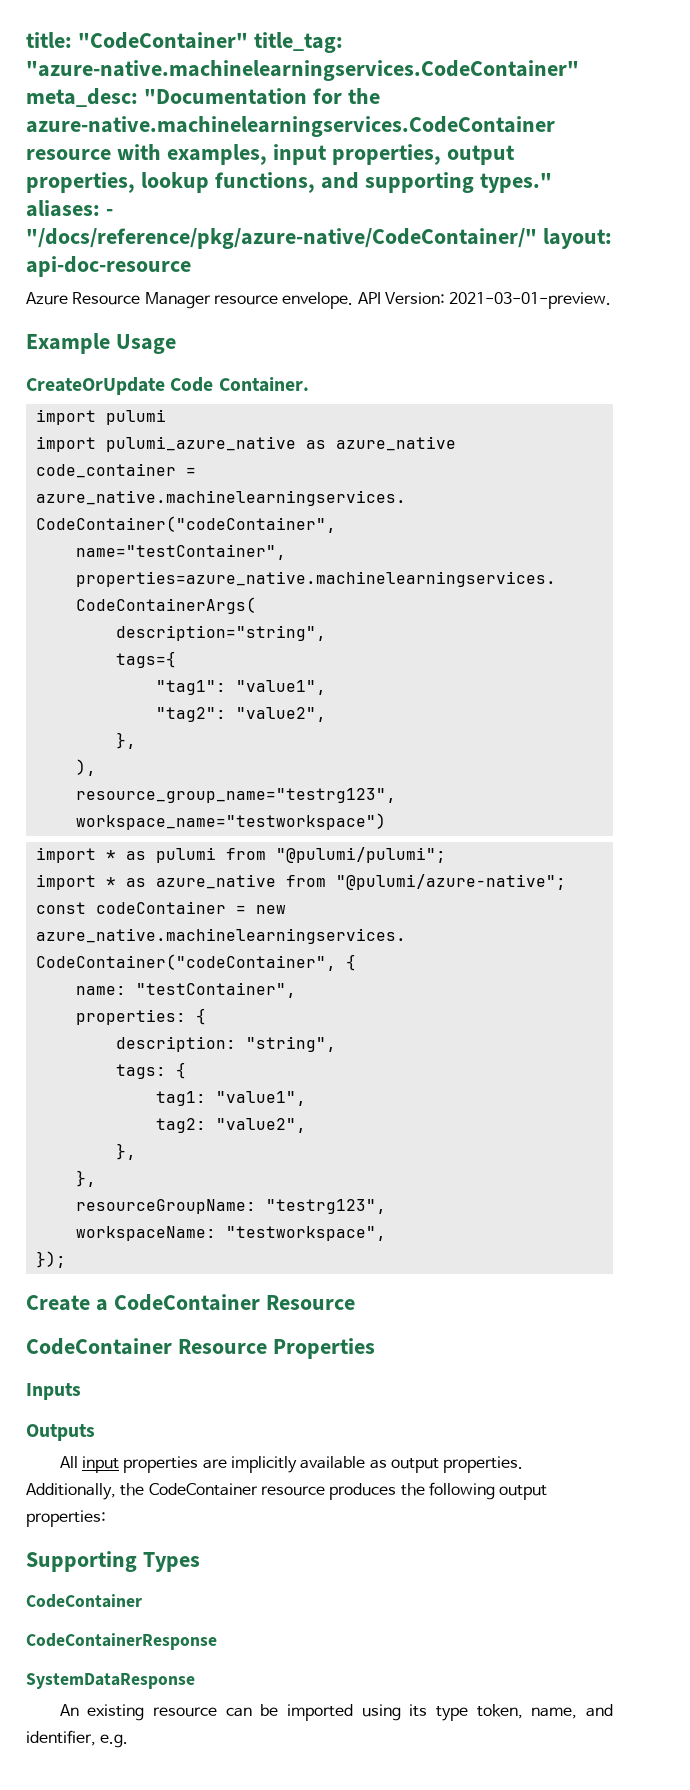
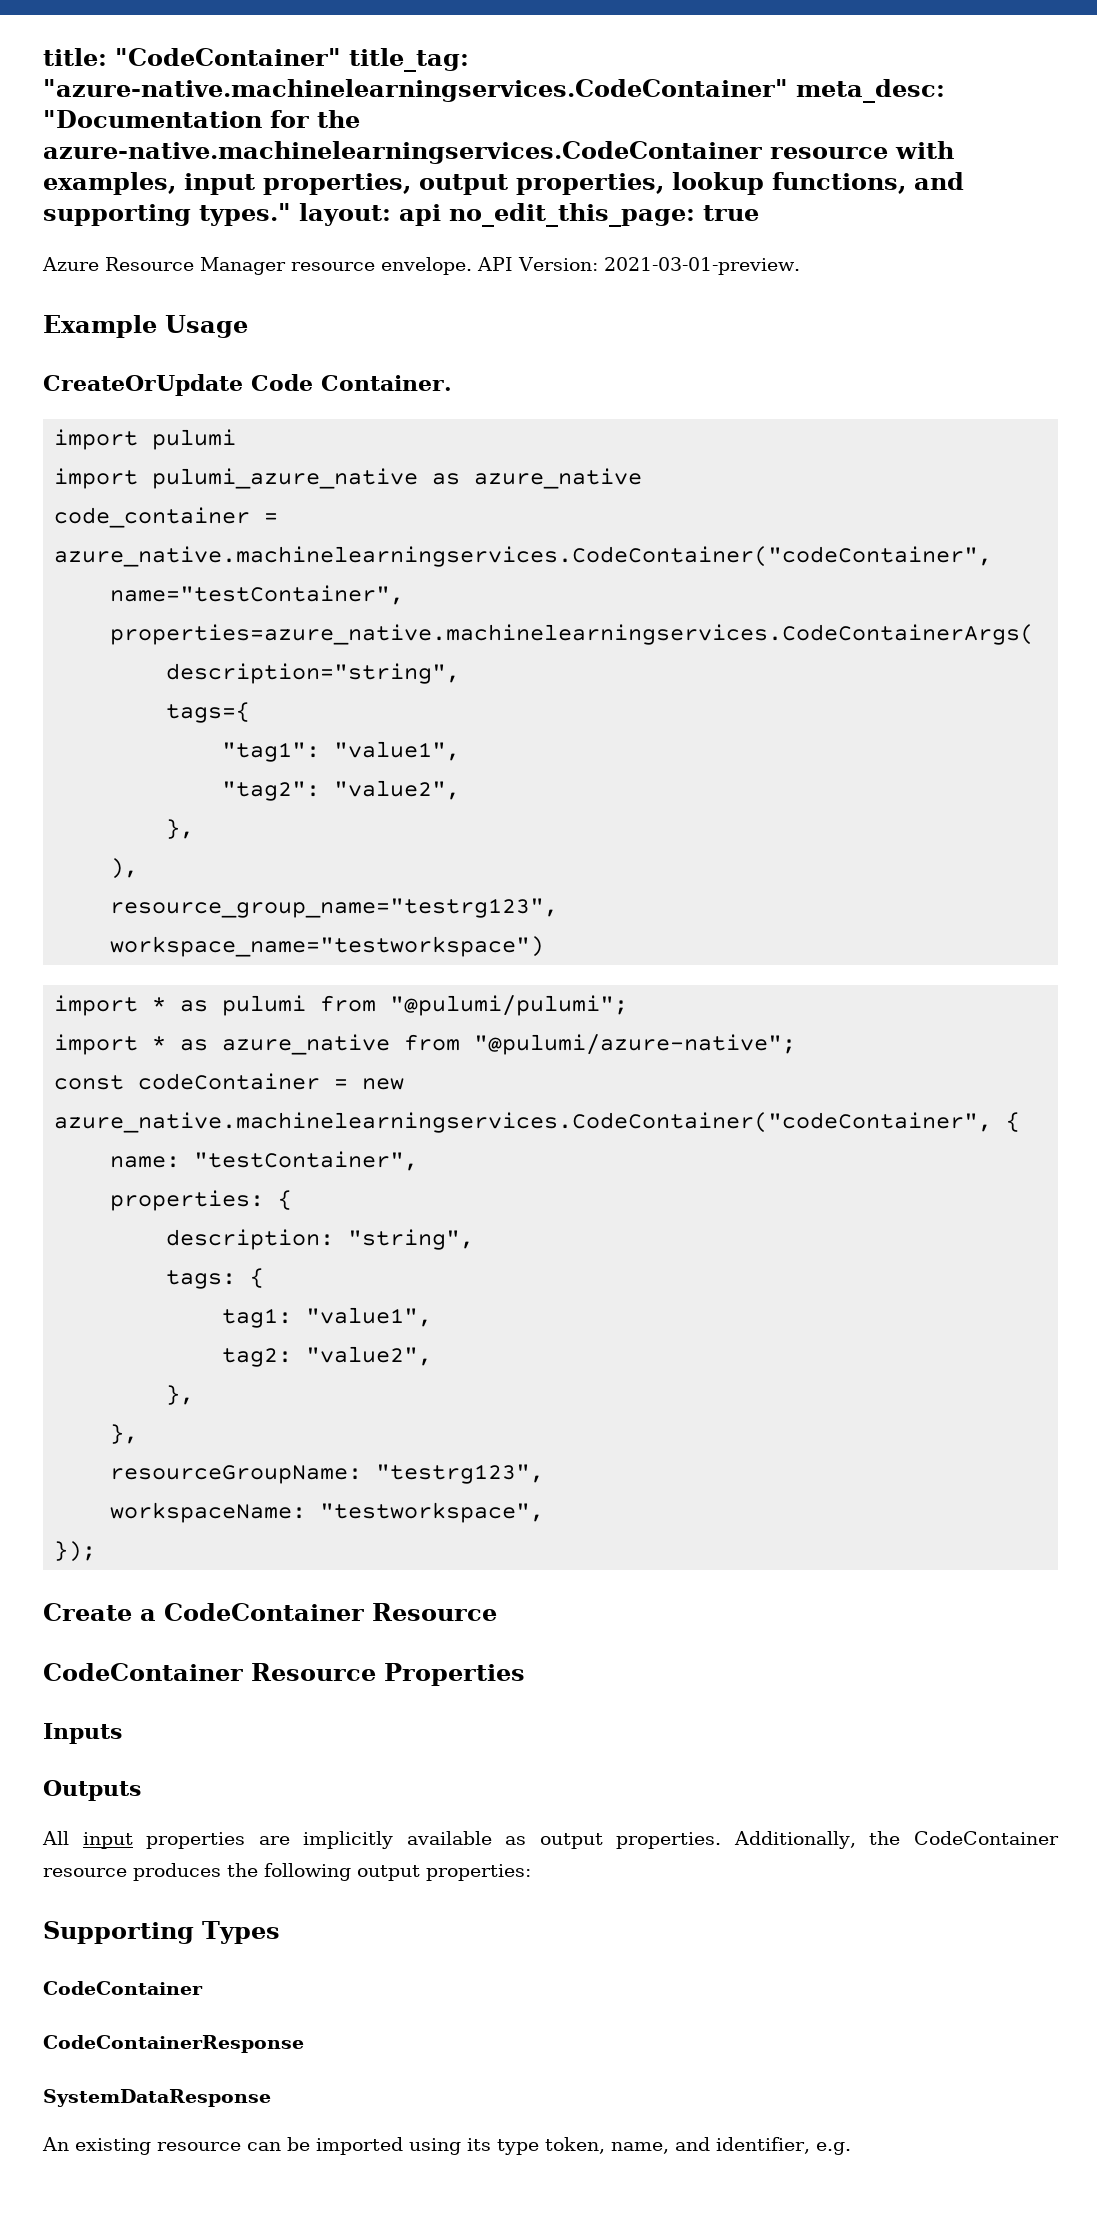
[26,200,113,217] [26,228,612,249] [26,256,191,277] aliases: - "/docs/reference/pkg/azure-native/CodeContainer/" layout: api-doc-resource -> [299,203,759,227] layout: api no_edit_this_page: true

